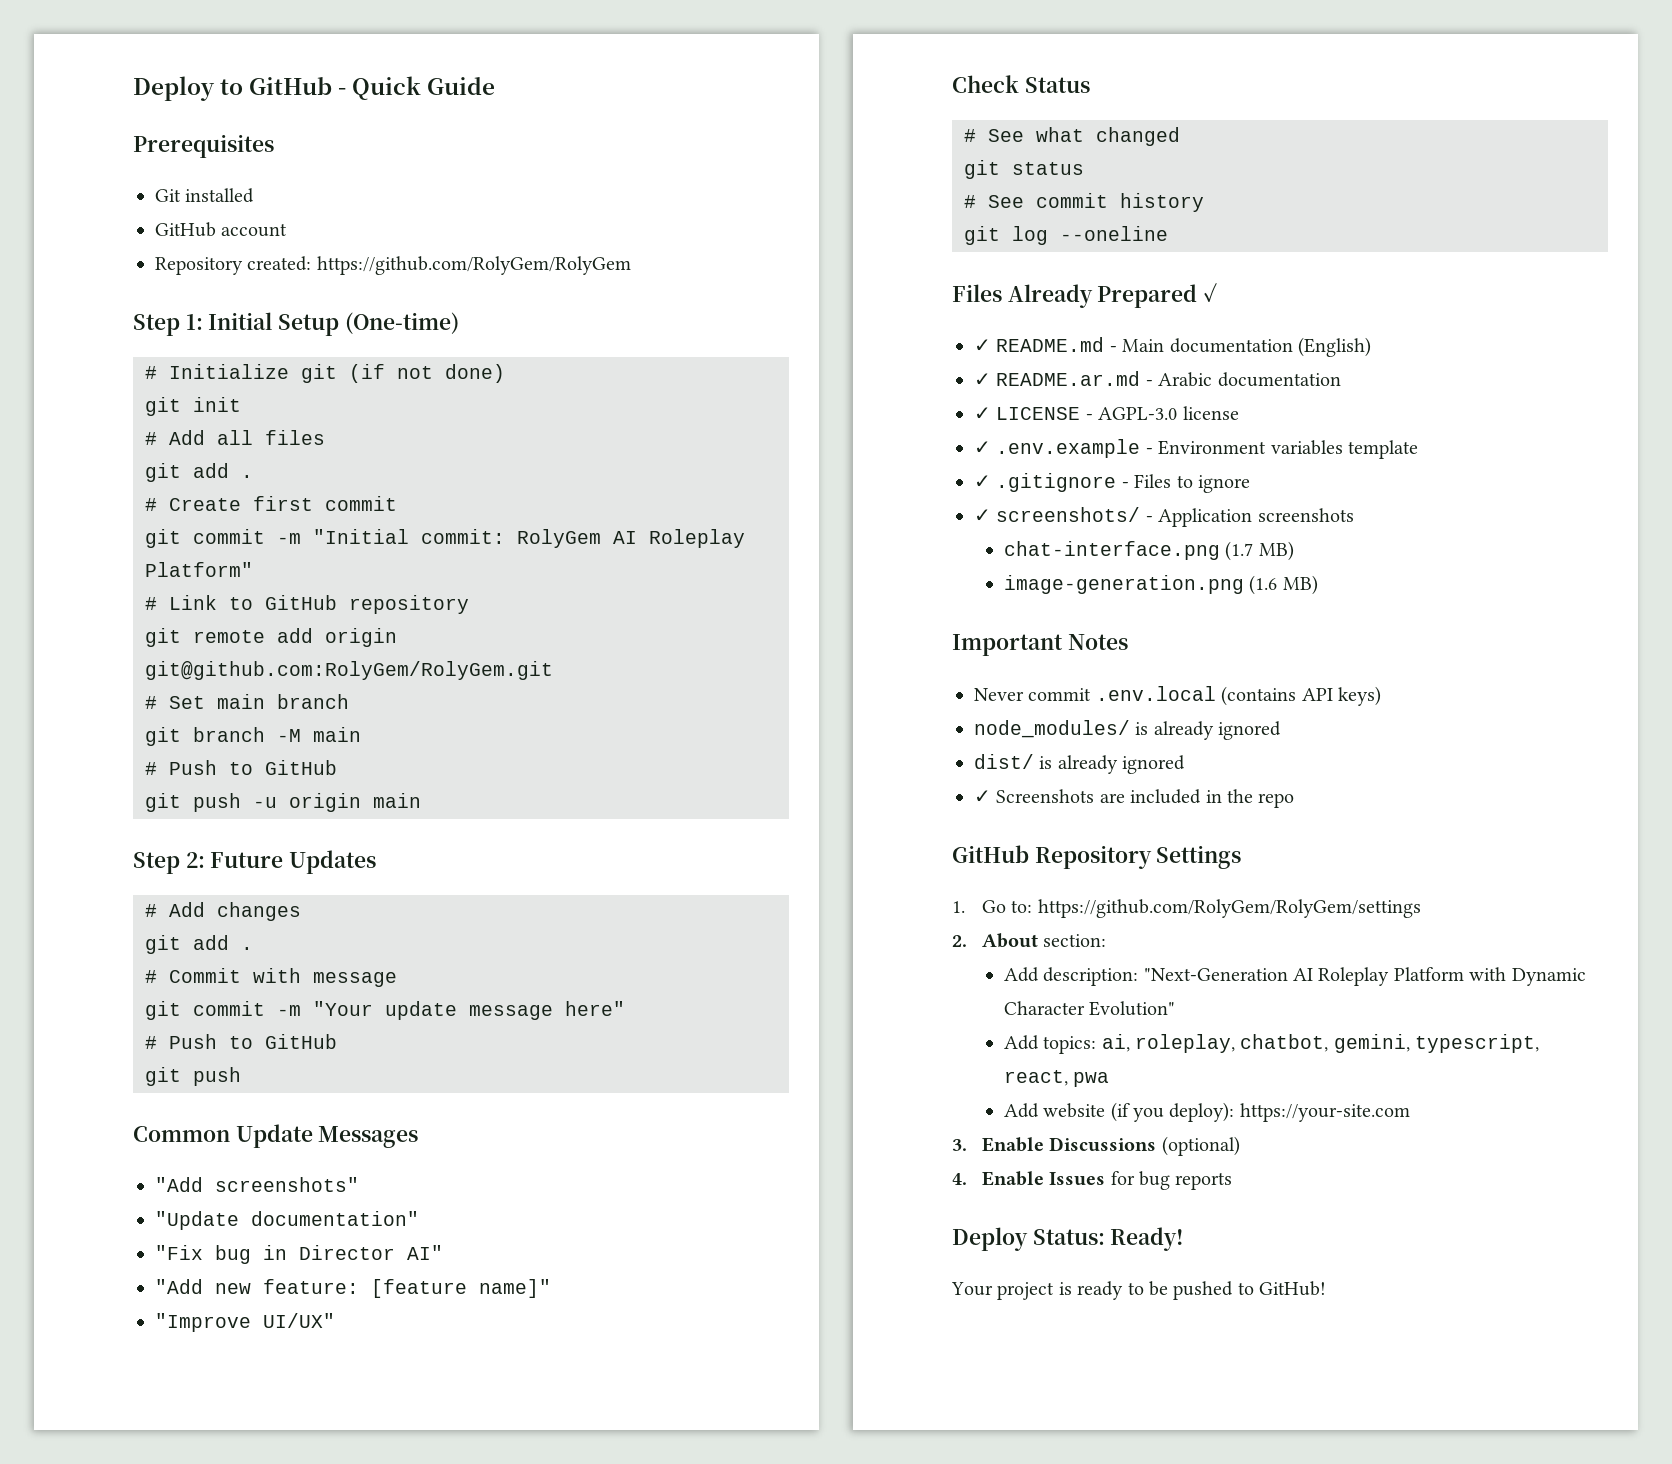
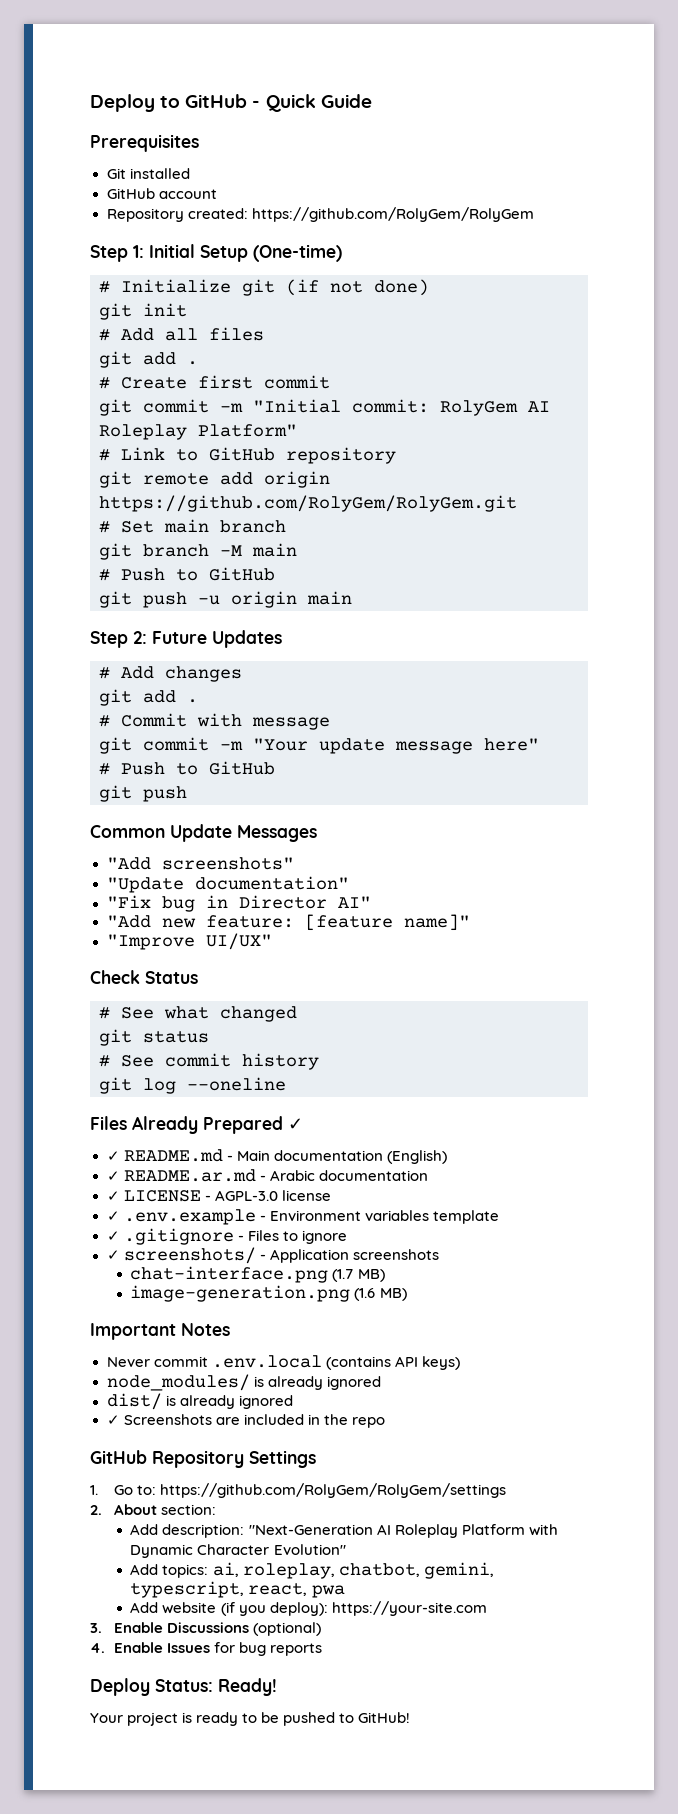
[145,661,553,680] git@github.com:RolyGem/RolyGem.git -> [99,495,517,512] https://github.com/RolyGem/RolyGem.git

